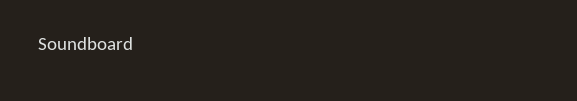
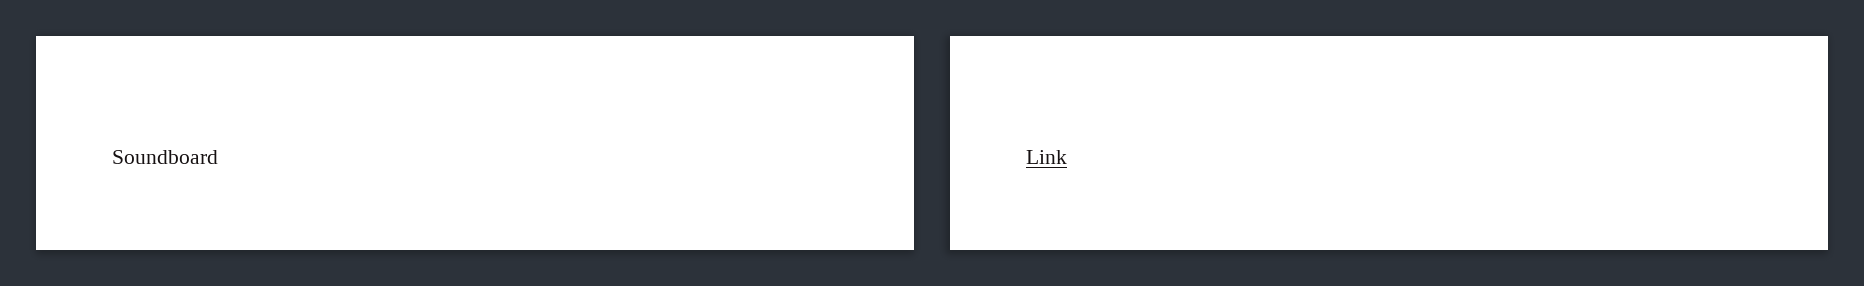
(133, 43) none -> [1026,150,1067,164] // Link

